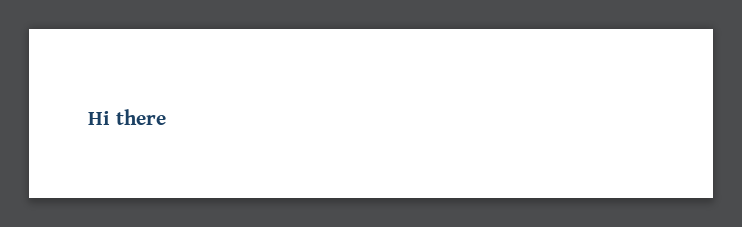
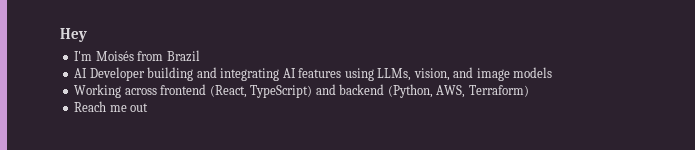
[88,109,166,125] Hi there -> [60,28,87,42] [74,50,200,62] [74,67,553,81] [74,84,529,98] [74,101,149,112] Hey // I'm Moisés from Brazil // AI Developer building and integrating AI features using LLMs, vision, and image models // Working across frontend (React, TypeScript) and backend (Python, AWS, Terraform) // Reach me out

